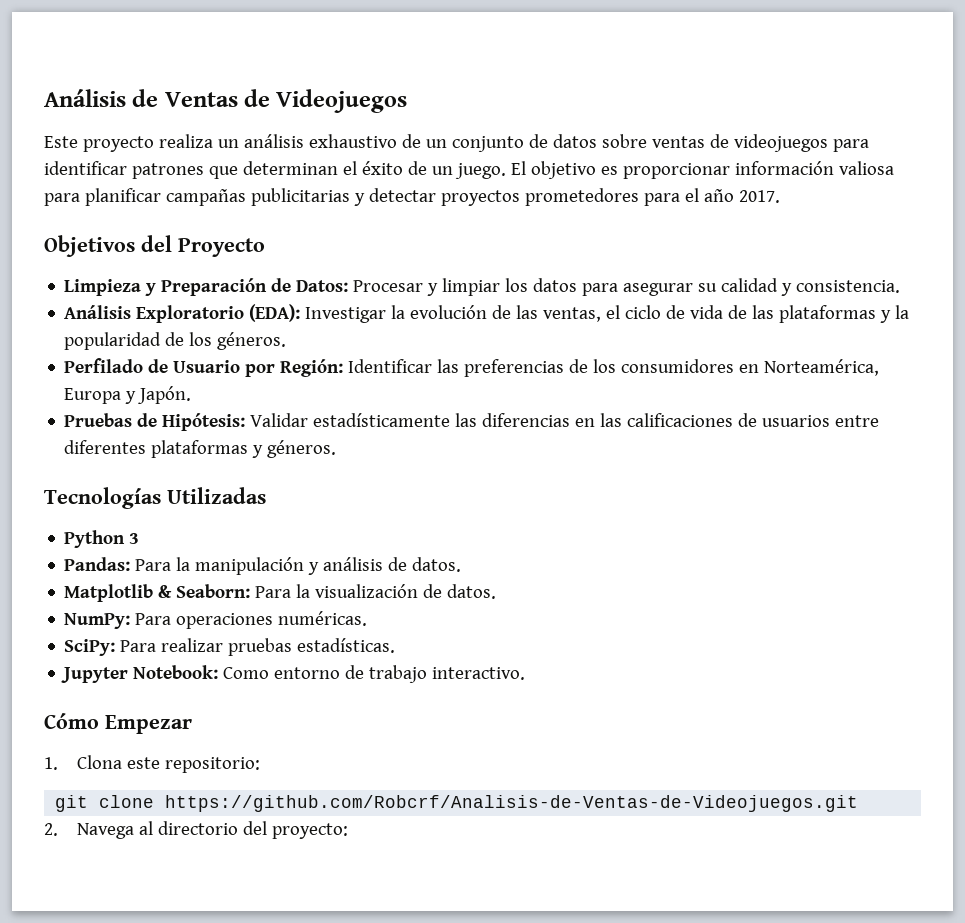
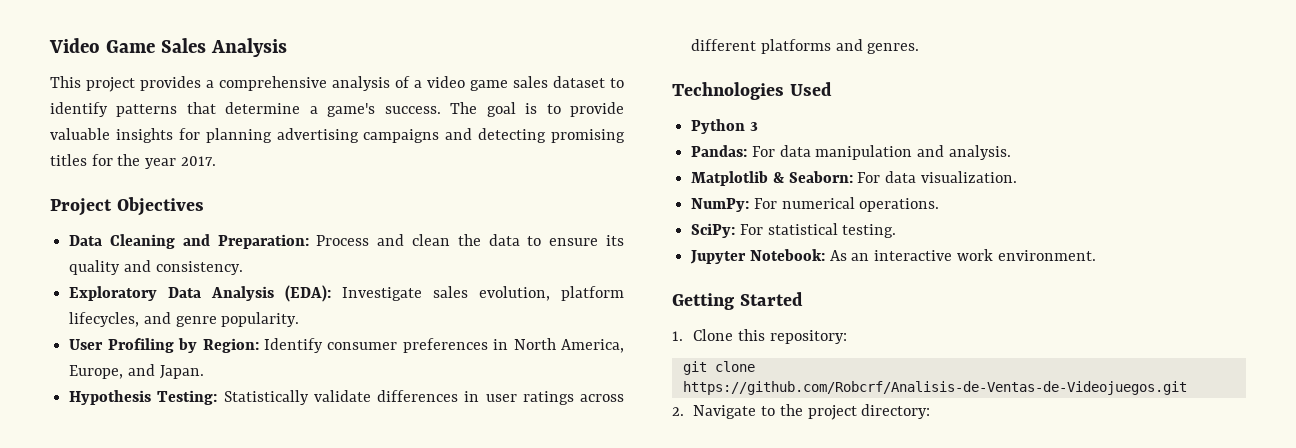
[44,89,408,113] [44,134,869,152] [44,161,894,179] [44,188,780,206] [44,235,265,257] [64,278,901,296] [64,304,910,323] [64,332,287,350] [64,358,880,377] [64,386,192,404] [64,413,880,431] [64,440,337,458] [44,487,266,509] [64,530,140,548] [64,557,462,575] [64,584,497,602] [64,611,368,629] [64,638,396,656] [61,665,526,683] [44,713,192,734] [44,755,260,773] Análisis de Ventas de Videojuegos // Este proyecto realiza un análisis exhaustivo de un conjunto de datos sobre ventas de videojuegos para identificar patrones que determinan el éxito de un juego. El objetivo es proporcionar información valiosa para planificar campañas publicitarias y detectar proyectos prometedores para el año 2017. // Objetivos del Proyecto // Limpieza y Preparación de Datos: Procesar y limpiar los datos para asegurar su calidad y consistencia. // Análisis Exploratorio (EDA): Investigar la evolución de las ventas, el ciclo de vida de las plataformas y la popularidad de los géneros. // Perfilado de Usuario por Región: Identificar las preferencias de los consumidores en Norteamérica, Europa y Japón. // Pruebas de Hipótesis: Validar estadísticamente las diferencias en las calificaciones de usuarios entre diferentes plataformas y géneros. // Tecnologías Utilizadas // Python 3 // Pandas: Para la manipulación y análisis de datos. // Matplotlib & Seaborn: Para la visualización de datos. // NumPy: Para operaciones numéricas. // SciPy: Para realizar pruebas estadísticas. // Jupyter Notebook: Como entorno de trabajo interactivo. // Cómo Empezar // 1. Clona este repositorio: -> [49,38,287,57] [50,76,624,92] [50,102,624,117] [50,128,625,143] [50,154,216,169] [50,197,204,216] [69,234,624,249] [69,260,243,275] [69,285,624,302] [69,312,300,327] [69,338,624,353] [69,364,204,379] [69,390,624,405] [691,39,920,54] [672,82,832,100] [691,119,758,134] [691,145,1011,160] [691,171,1017,186] [691,197,940,212] [691,223,897,238] [690,249,1096,264] [672,292,803,310] [672,329,847,344] Video Game Sales Analysis // This project provides a comprehensive analysis of a video game sales dataset to identify patterns that determine a game's success. The goal is to provide valuable insights for planning advertising campaigns and detecting promising titles for the year 2017. // Project Objectives // Data Cleaning and Preparation: Process and clean the data to ensure its quality and consistency. // Exploratory Data Analysis (EDA): Investigate sales evolution, platform lifecycles, and genre popularity. // User Profiling by Region: Identify consumer preferences in North America, Europe, and Japan. // Hypothesis Testing: Statistically validate differences in user ratings across different platforms and genres. // Technologies Used // Python 3 // Pandas: For data manipulation and analysis. // Matplotlib & Seaborn: For data visualization. // NumPy: For numerical operations. // SciPy: For statistical testing. // Jupyter Notebook: As an interactive work environment. // Getting Started // 1. Clone this repository:
[76,821,348,839] Navega al directorio del proyecto: -> [693,404,931,420] Navigate to the project directory:

